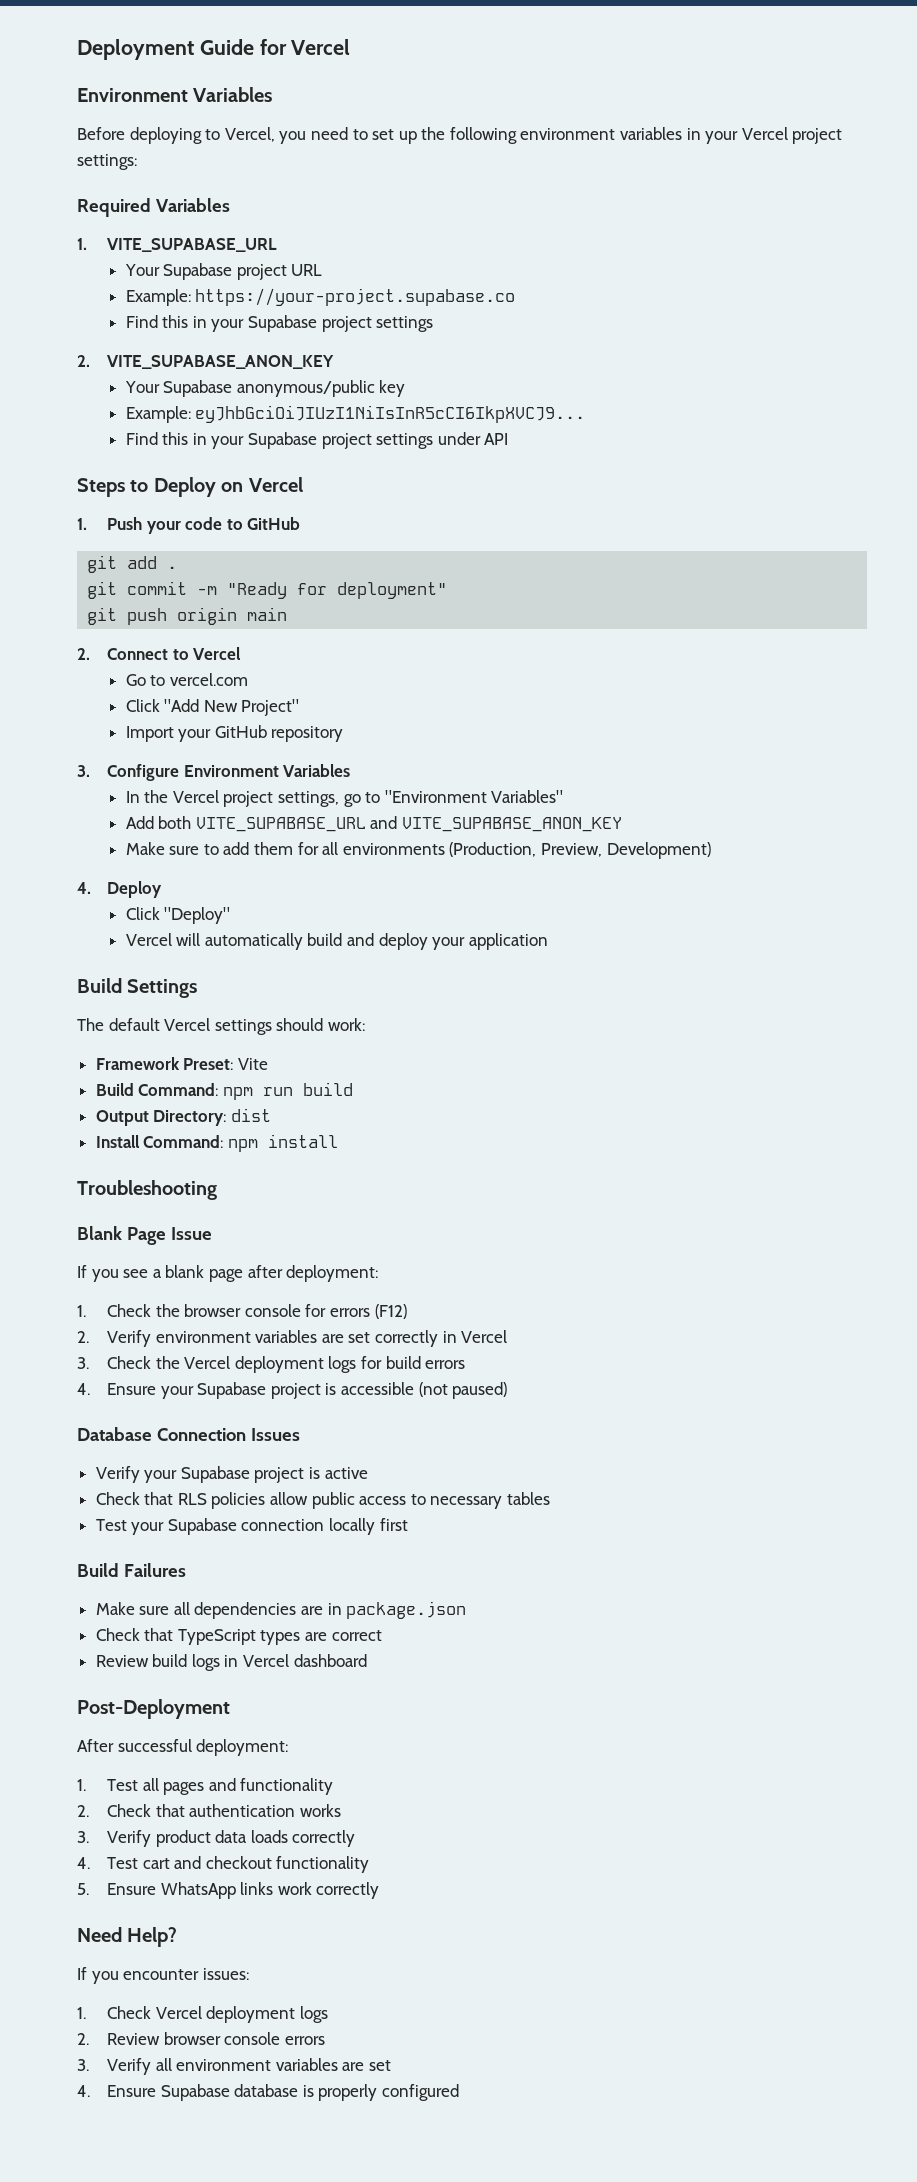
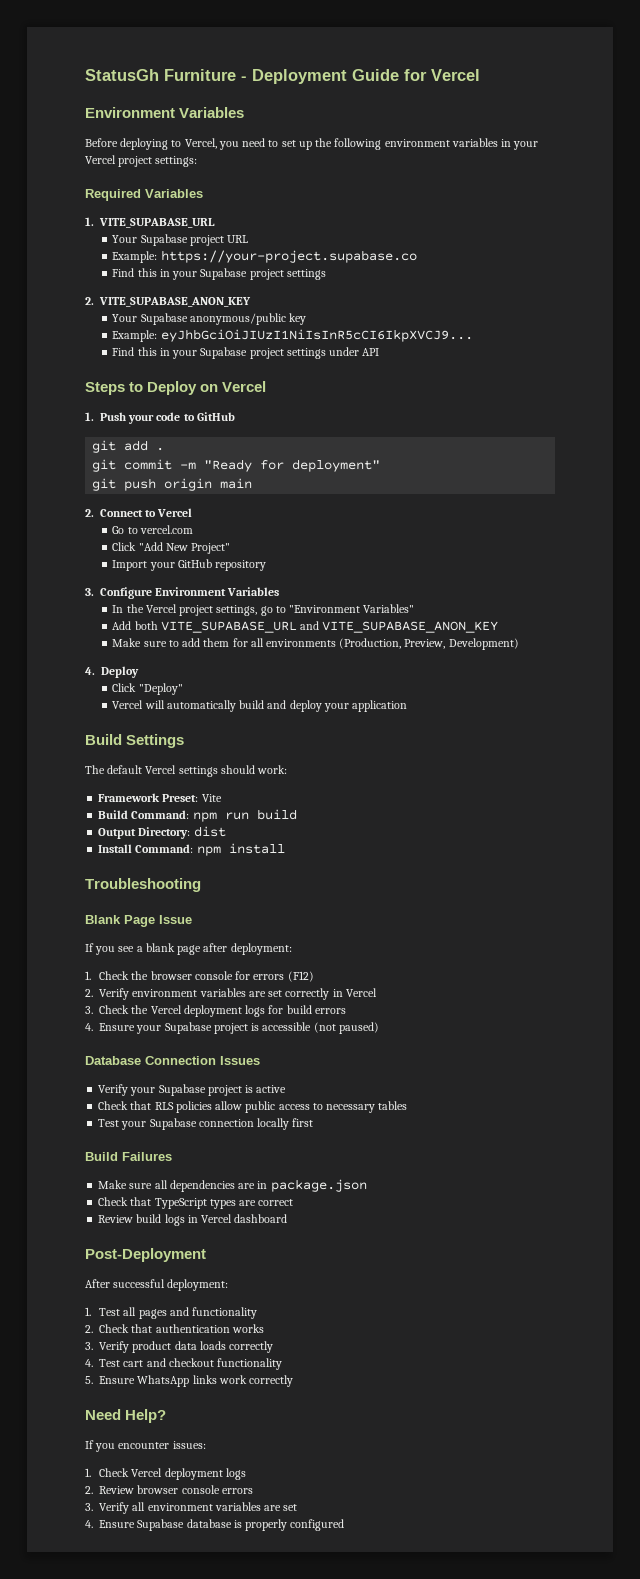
(77, 49) none -> [85,69,247,81] StatusGh Furniture -

